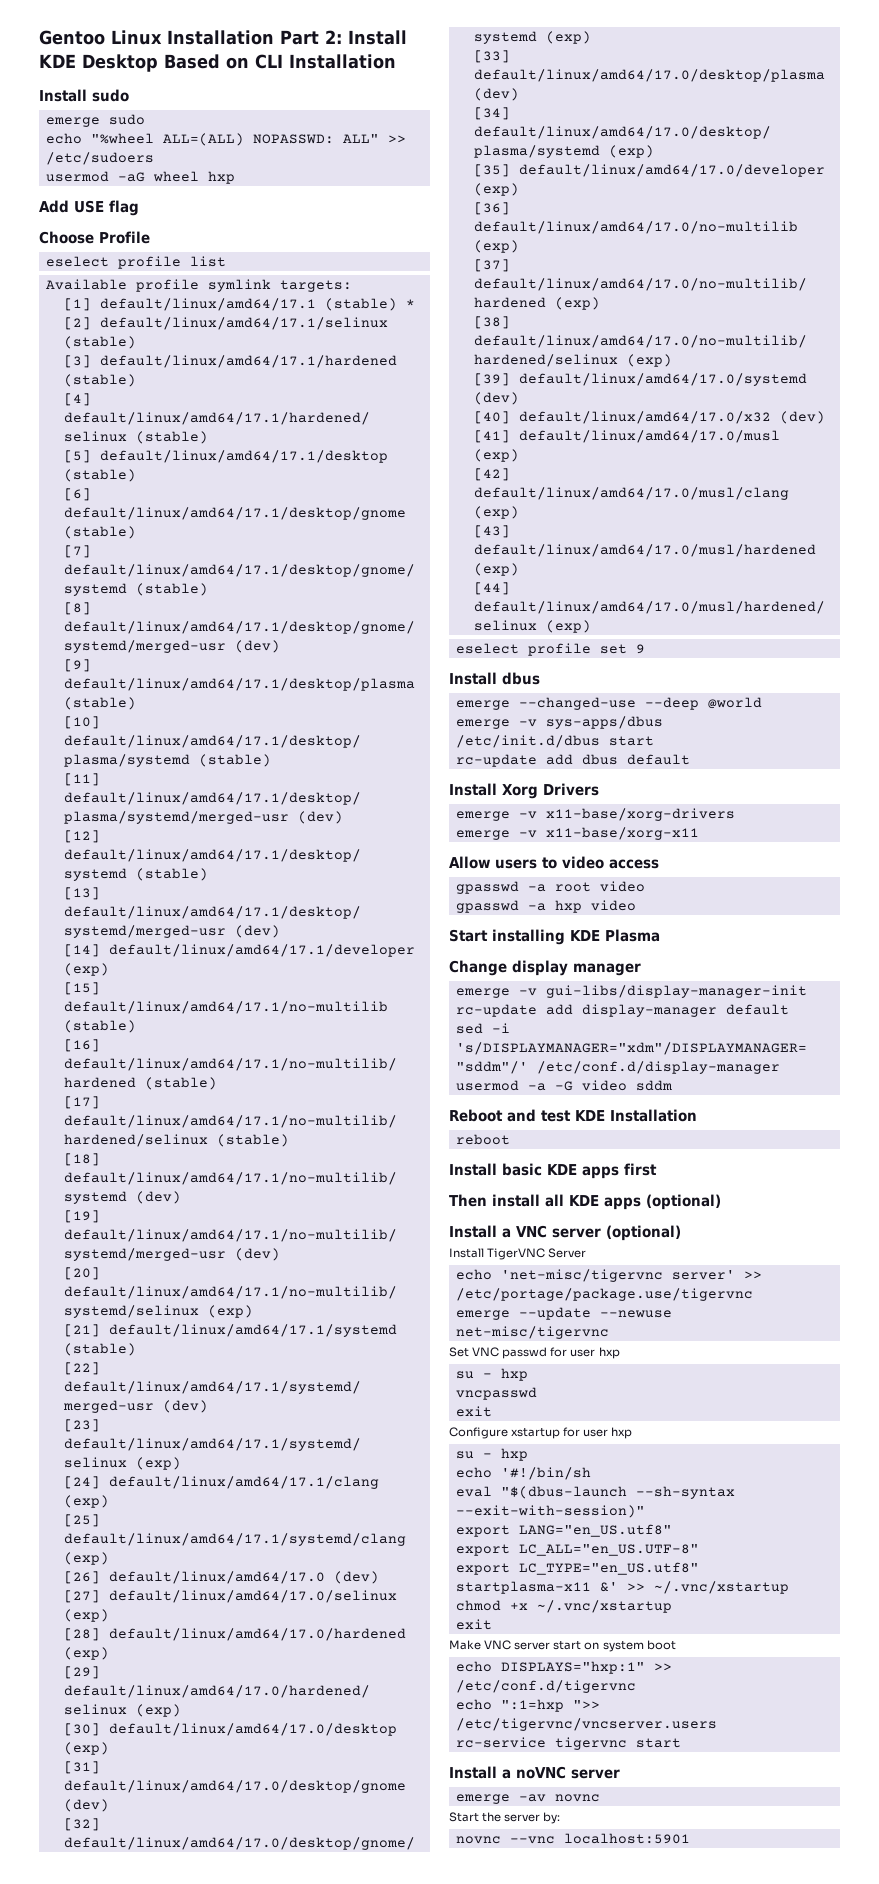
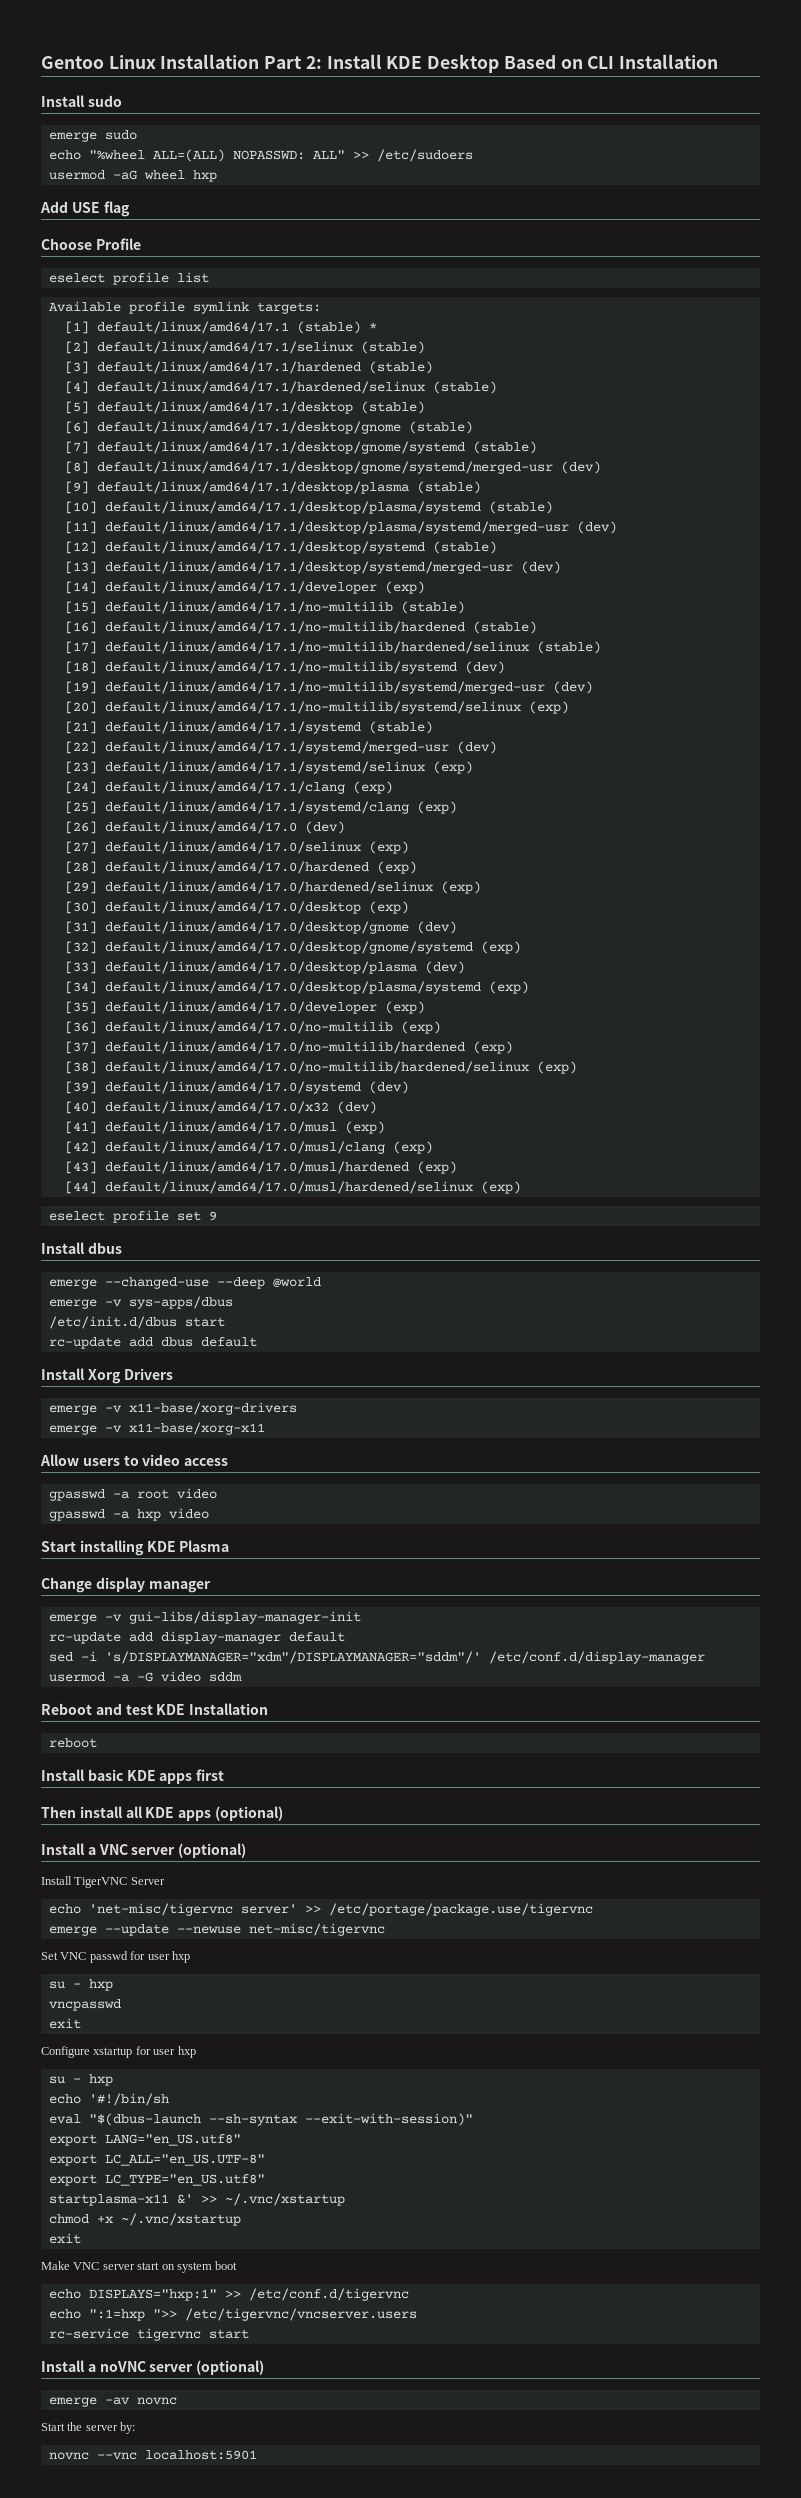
(620, 1774) none -> [196,2360,265,2375] (optional)

